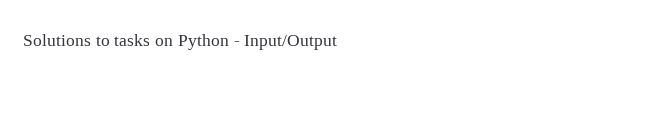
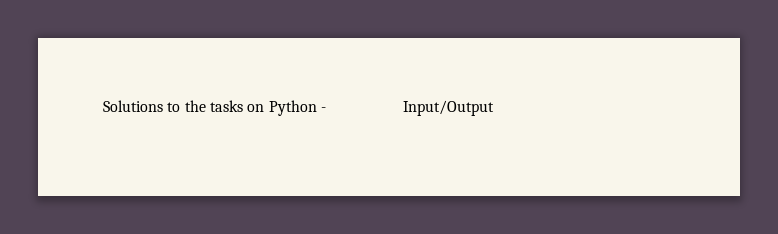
(110, 41) none -> [184,100,206,112] the

